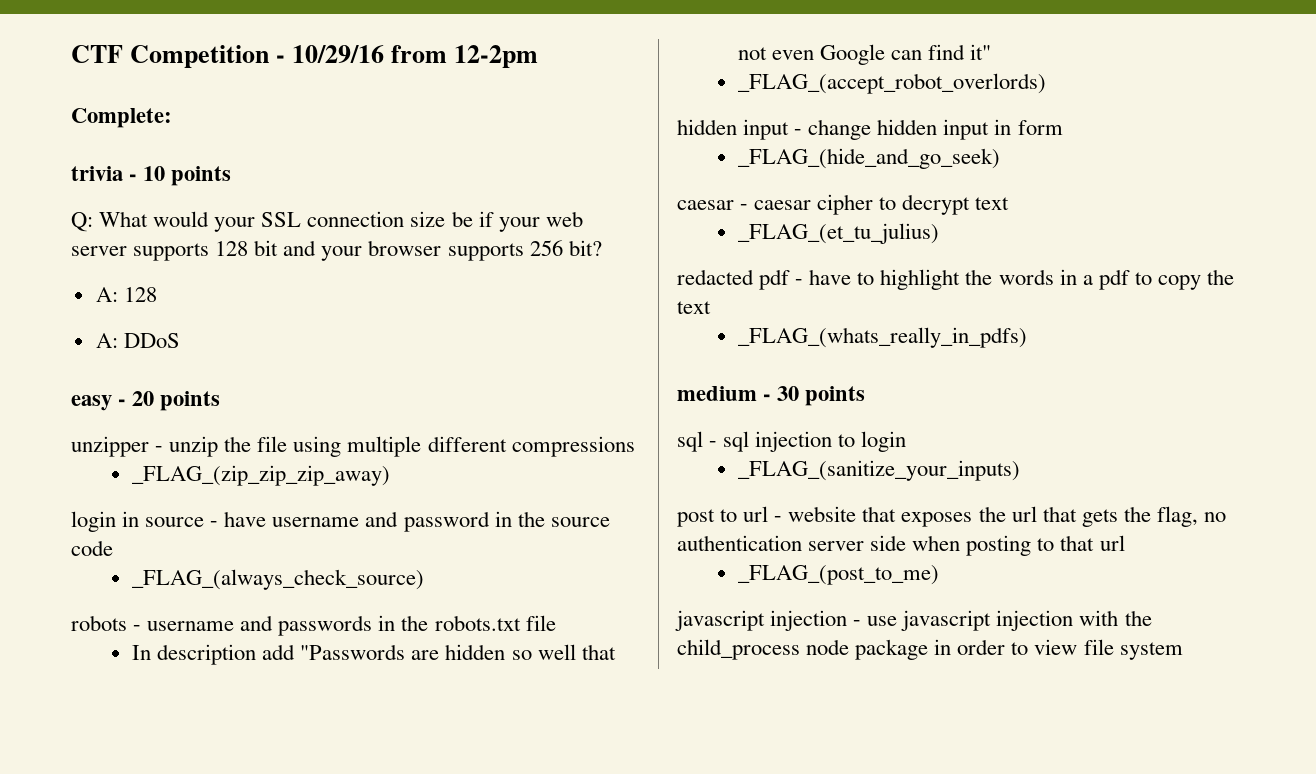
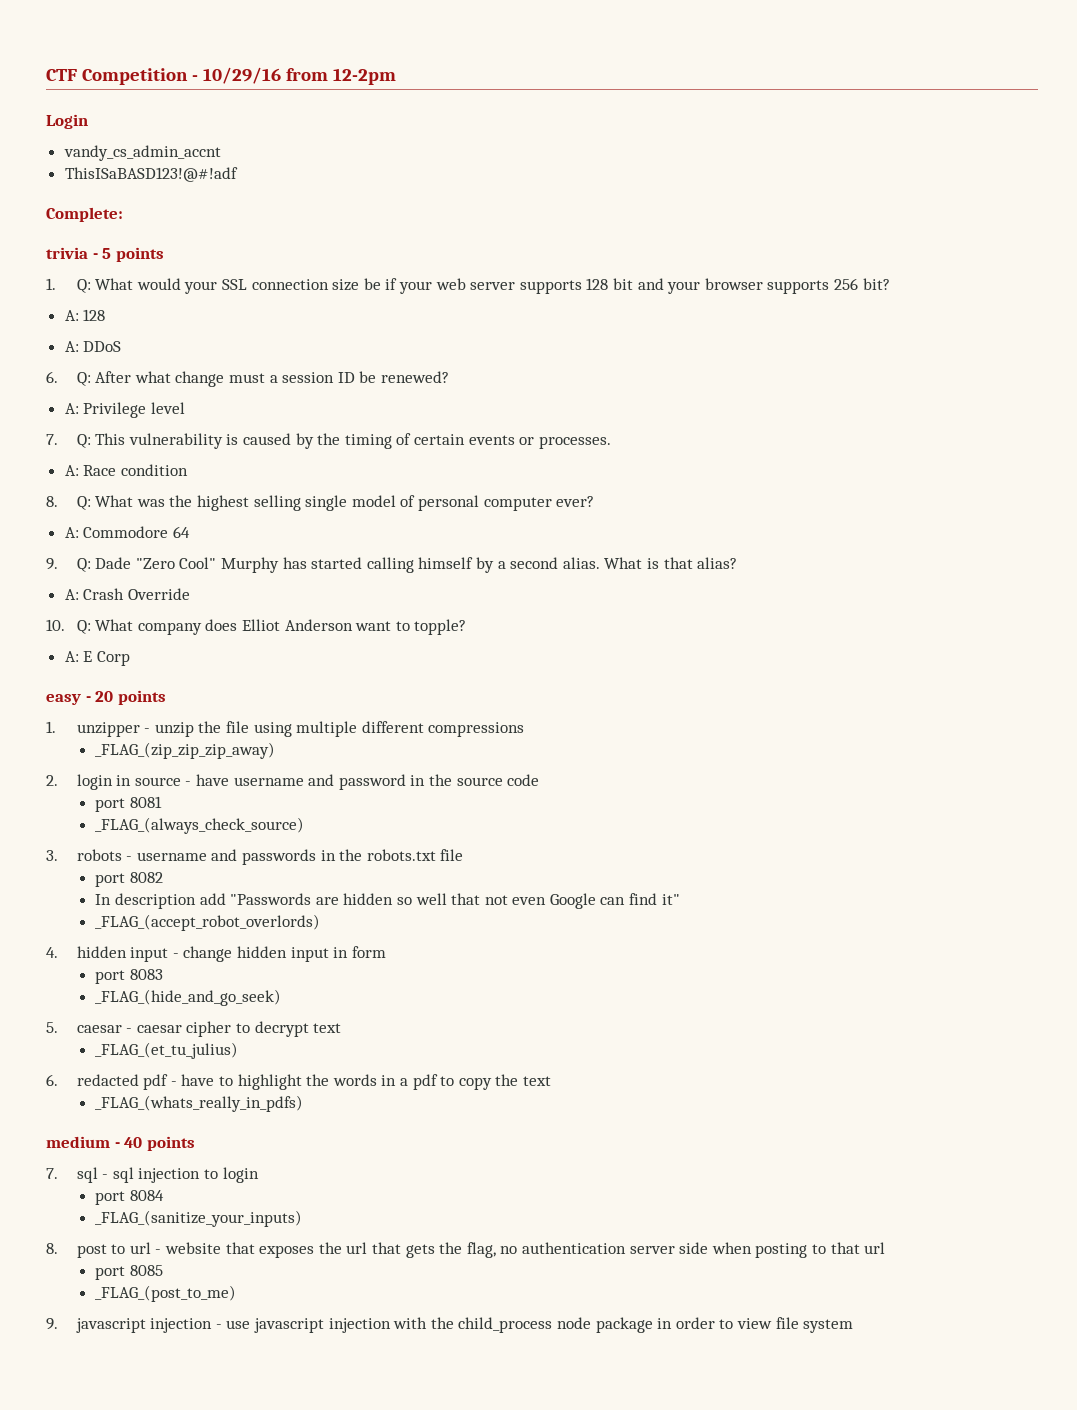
(539, 56) none -> [46,114,88,129] [63,145,221,161] [64,167,238,182] // Login // vandy_cs_admin_accnt // ThisISaBASD123!@#!adf
[143,166,232,186] 10 points // -> [102,247,164,262] [46,278,56,290] 5 points // 1.
(180, 340) none -> [46,371,450,387] [64,402,185,418] [46,433,611,449] [64,464,188,476] [46,495,595,511] [64,526,190,538] [46,557,738,573] [64,588,190,600] [46,619,467,635] [64,651,130,666] // 6. Q: After what change must a session ID be renewed? // A: Privilege level // 7. Q: This vulnerability is caused by the timing of certain events or processes. // A: Race condition // 8. Q: What was the highest selling single model of personal computer ever? // A: Commodore 64 // 9. Q: Dade "Zero Cool" Murphy has started calling himself by a second alias. What is that alias? // A: Crash Override // 10. Q: What company does Elliot Anderson want to topple? // A: E Corp
(221, 401) none -> [46,721,56,733] 1.
(391, 475) none -> [46,775,58,786] 2.
(113, 548) none -> [95,796,162,812] // port 8081
(425, 579) none -> [46,850,58,861] 3.
(556, 623) none -> [95,872,163,887] // port 8082
(1047, 83) none -> [46,947,58,958] 4.
(1063, 127) none -> [95,969,163,984] // port 8083
(1001, 158) none -> [46,1022,58,1033] 5.
(940, 233) none -> [46,1074,58,1086] 6.
[777,386,866,406] 30 points // -> [124,1136,195,1151] [46,1168,58,1179] 40 points // 7.
(907, 441) none -> [95,1190,164,1205] // port 8084
(1021, 470) none -> [46,1243,58,1254] 8.
(1125, 543) none -> [95,1265,163,1280] // port 8085
(940, 575) none -> [46,1318,58,1330] 9.

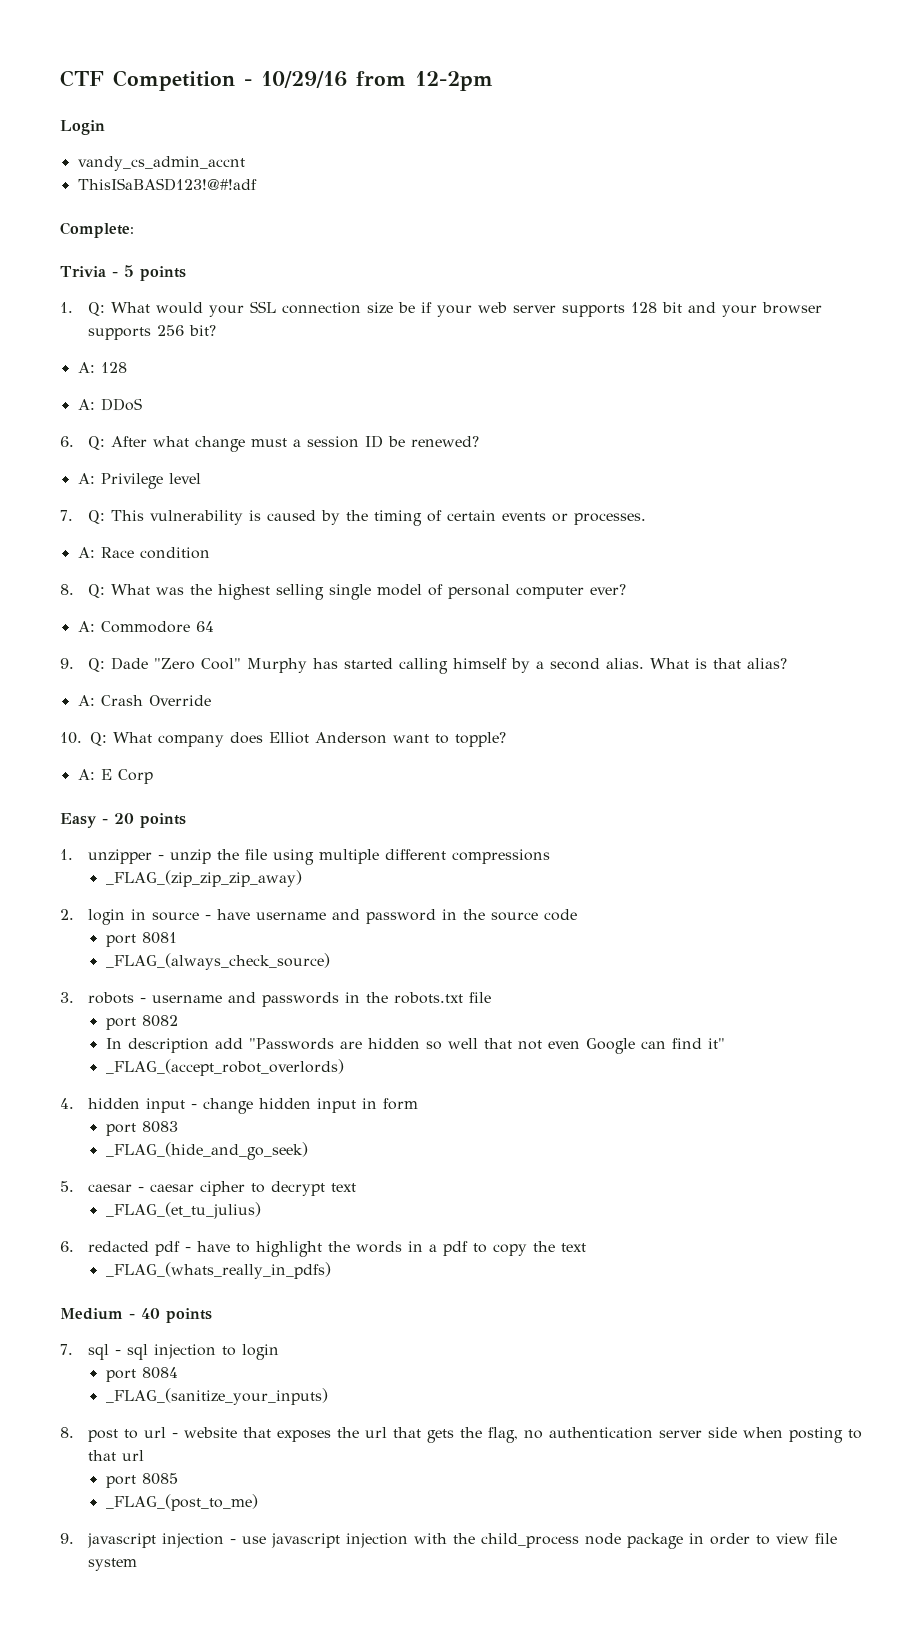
[46,247,88,259] trivia -> [60,266,106,277] Trivia
[46,694,81,705] easy -> [60,813,97,828] Easy
[46,1136,110,1148] medium -> [60,1308,123,1320] Medium

